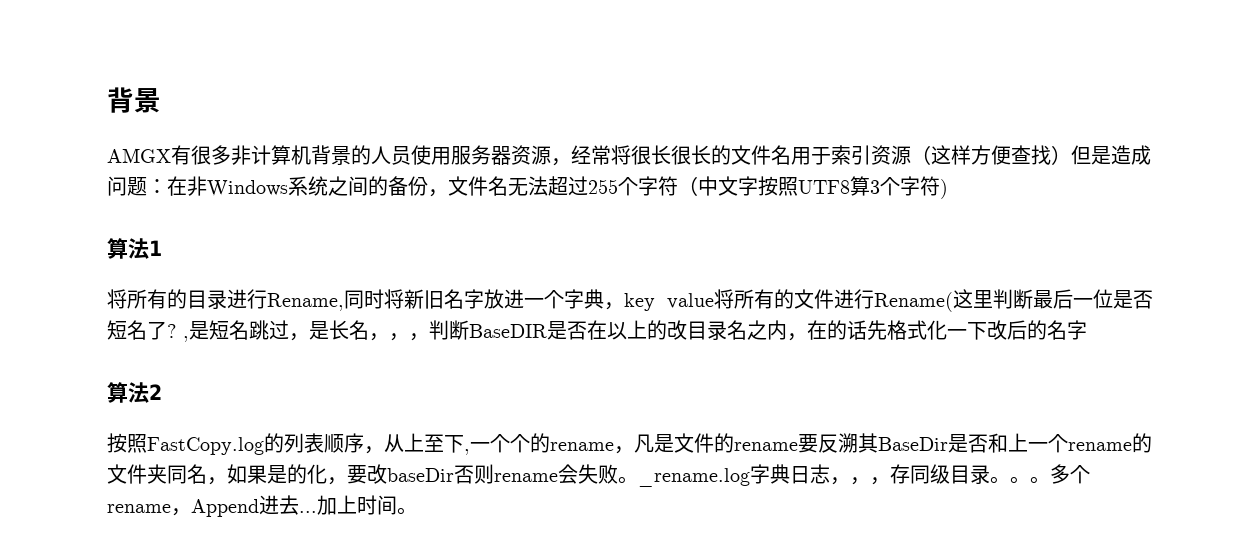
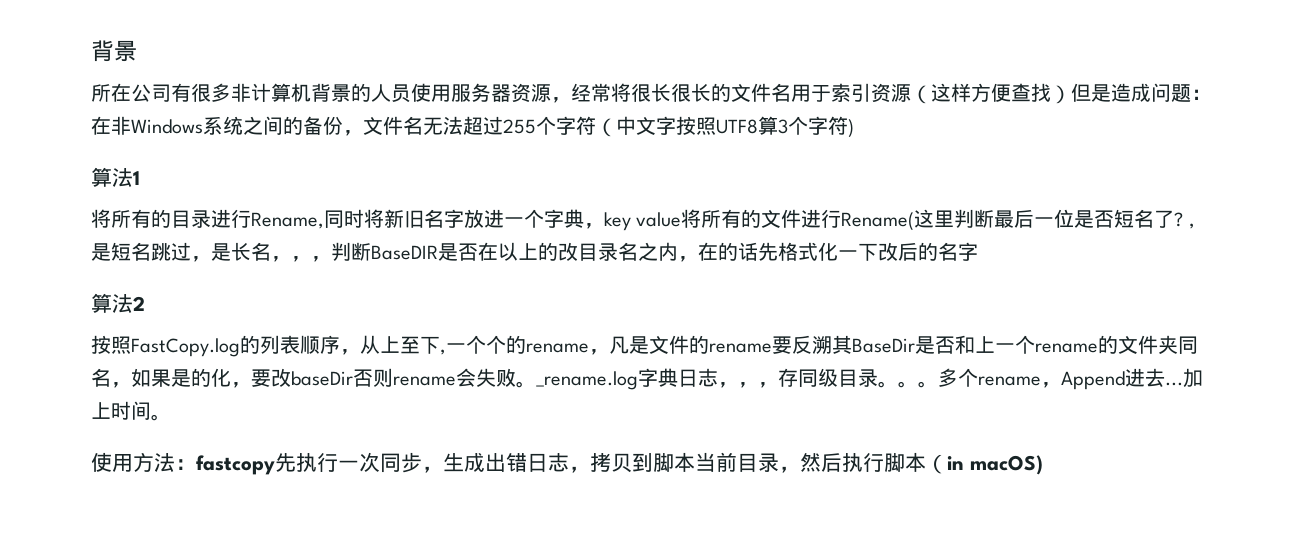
[107,148,171,163] AMGX -> [91,83,171,102] 所在公司
(417, 511) none -> [91,452,1043,475] // 使用方法：fastcopy先执行一次同步，生成出错日志，拷贝到脚本当前目录，然后执行脚本（in macOS)

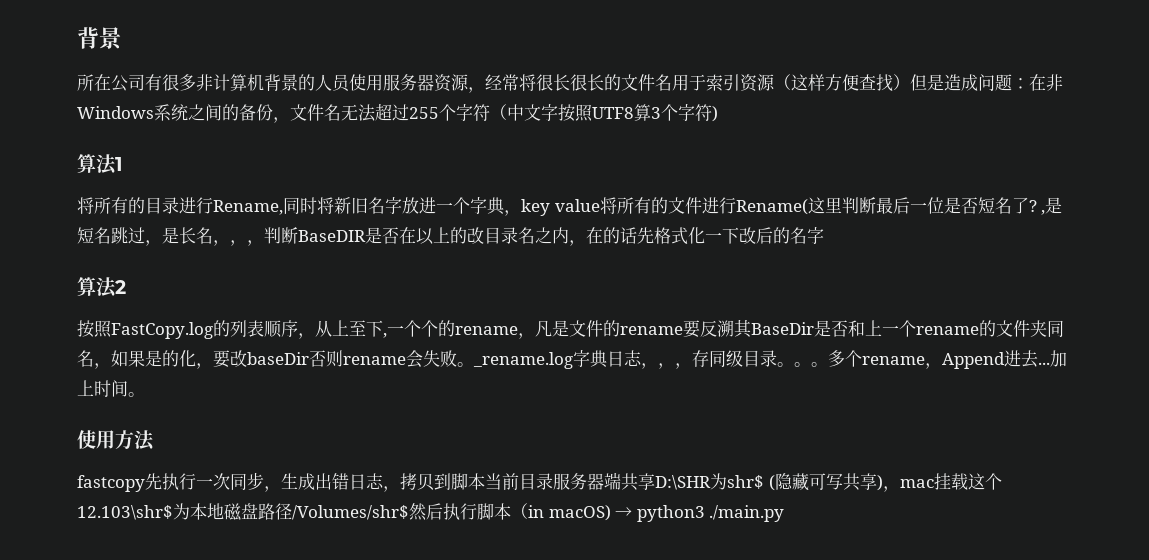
[175,459,196,470] ： -> (155, 440) //
[779,466,800,473] ， -> [553,472,1002,492] [77,503,409,521] 服务器端共享D:\SHR为shr$ (隐藏可写共享)，mac挂载这个12.103\shr$为本地磁盘路径/Volumes/shr$
(1043, 465) none -> [615,505,785,522] → python3 ./main.py

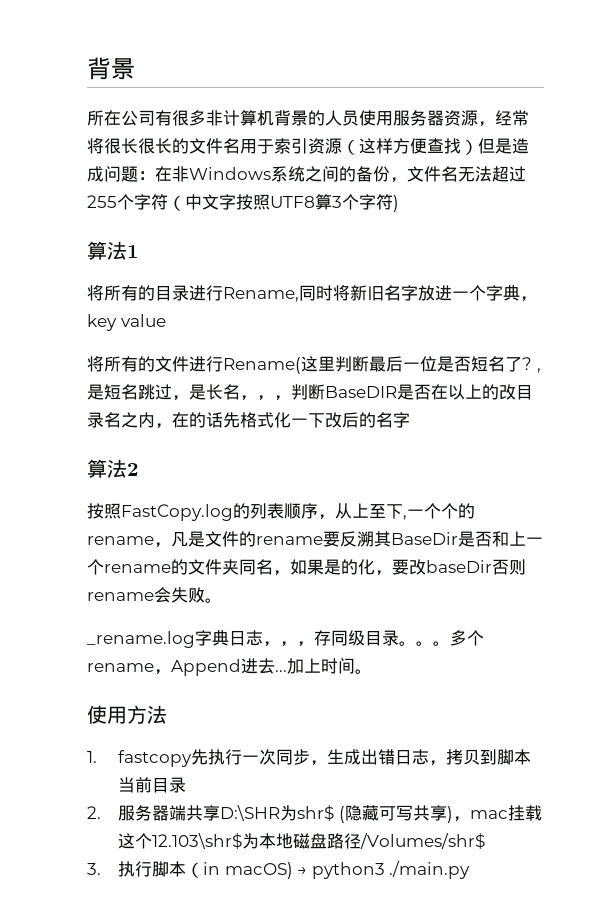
(600, 205) none -> (166, 320) //
(474, 364) none -> (222, 600) //
(155, 440) none -> [87,751,97,763] 1.
(553, 481) none -> [87,806,101,819] // 2.
[409,503,443,521] 然后 -> [87,863,101,875] // 3.

